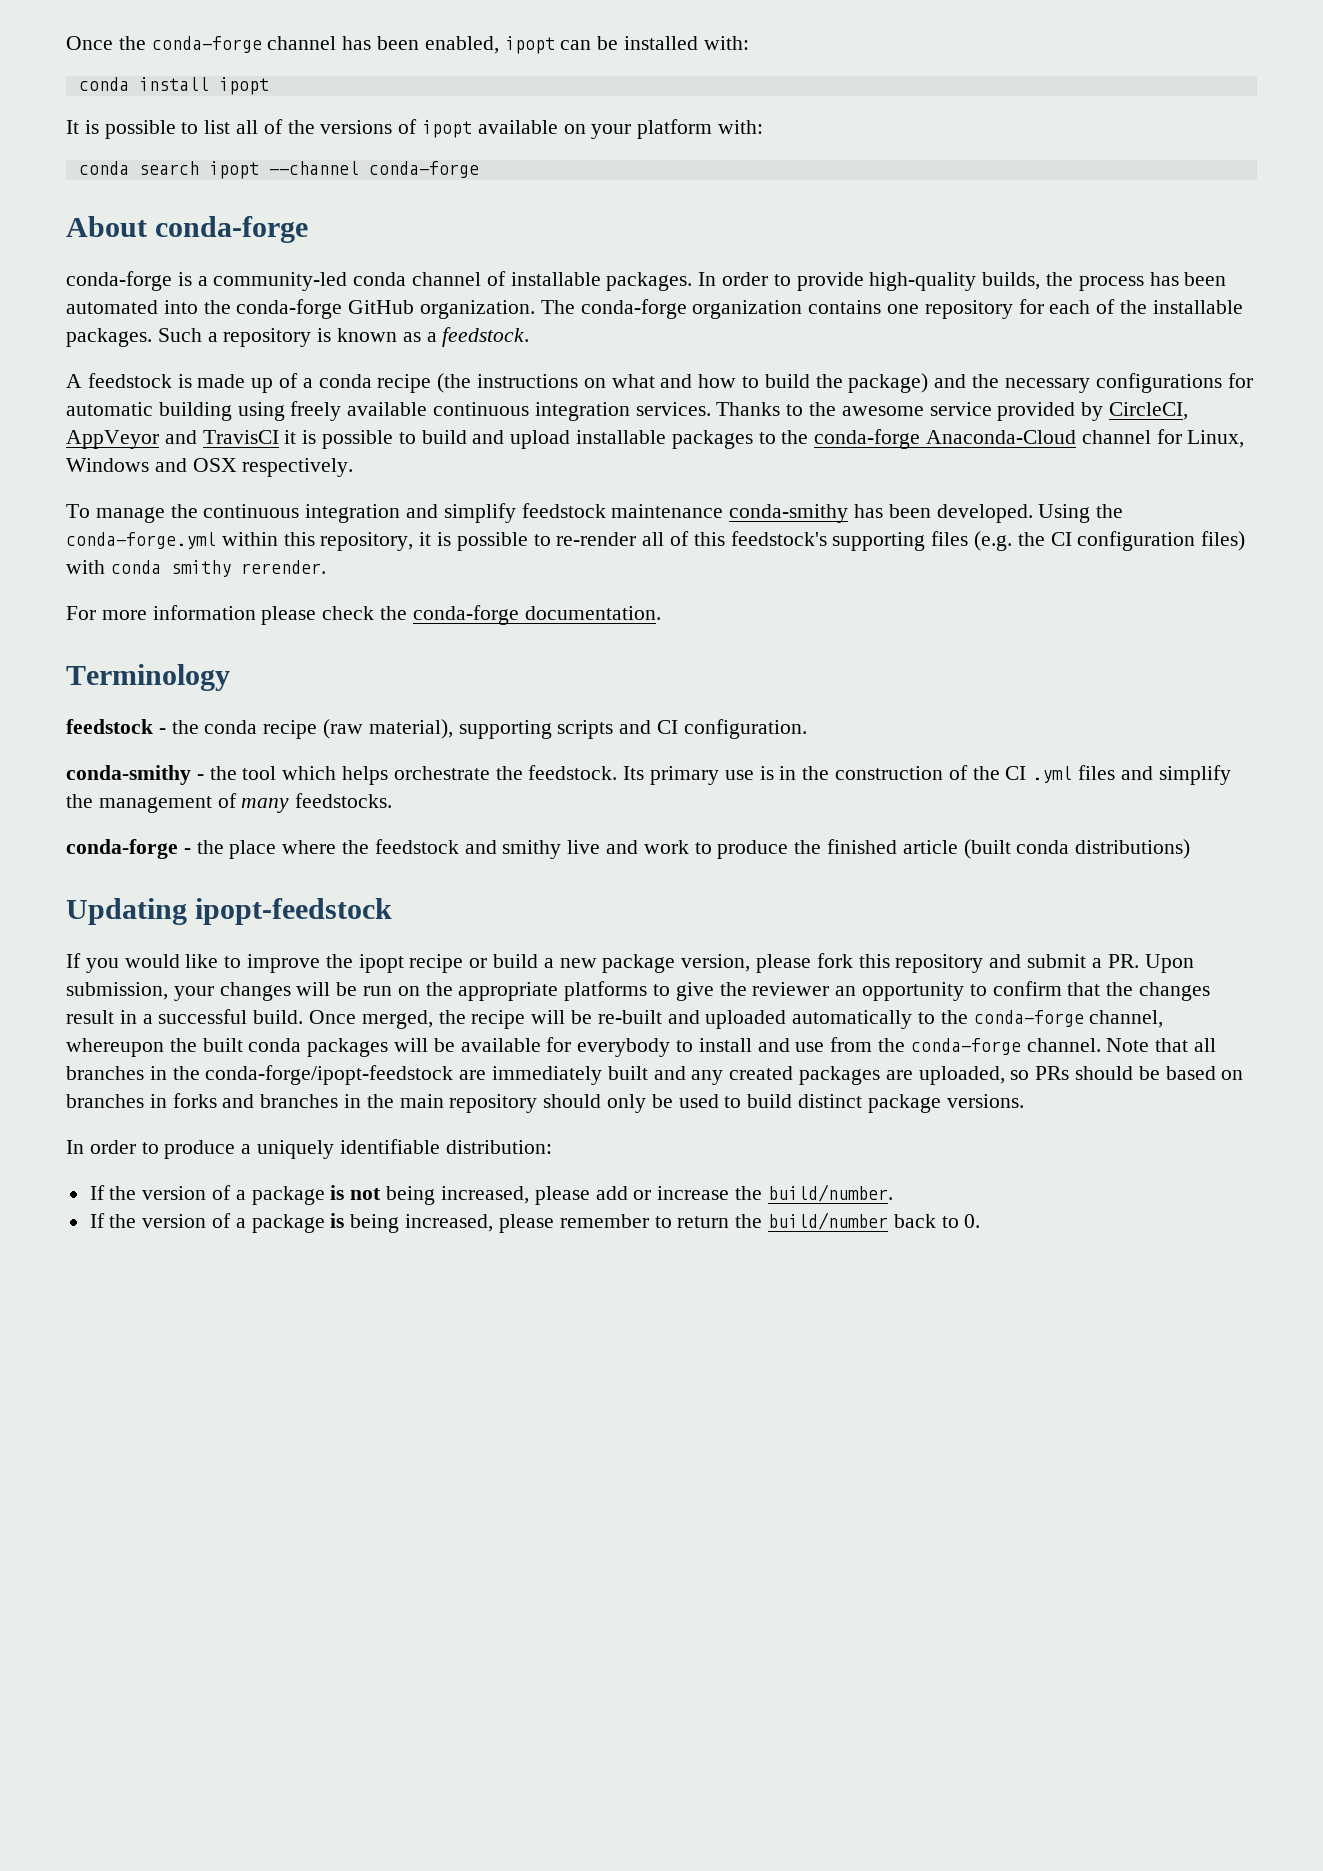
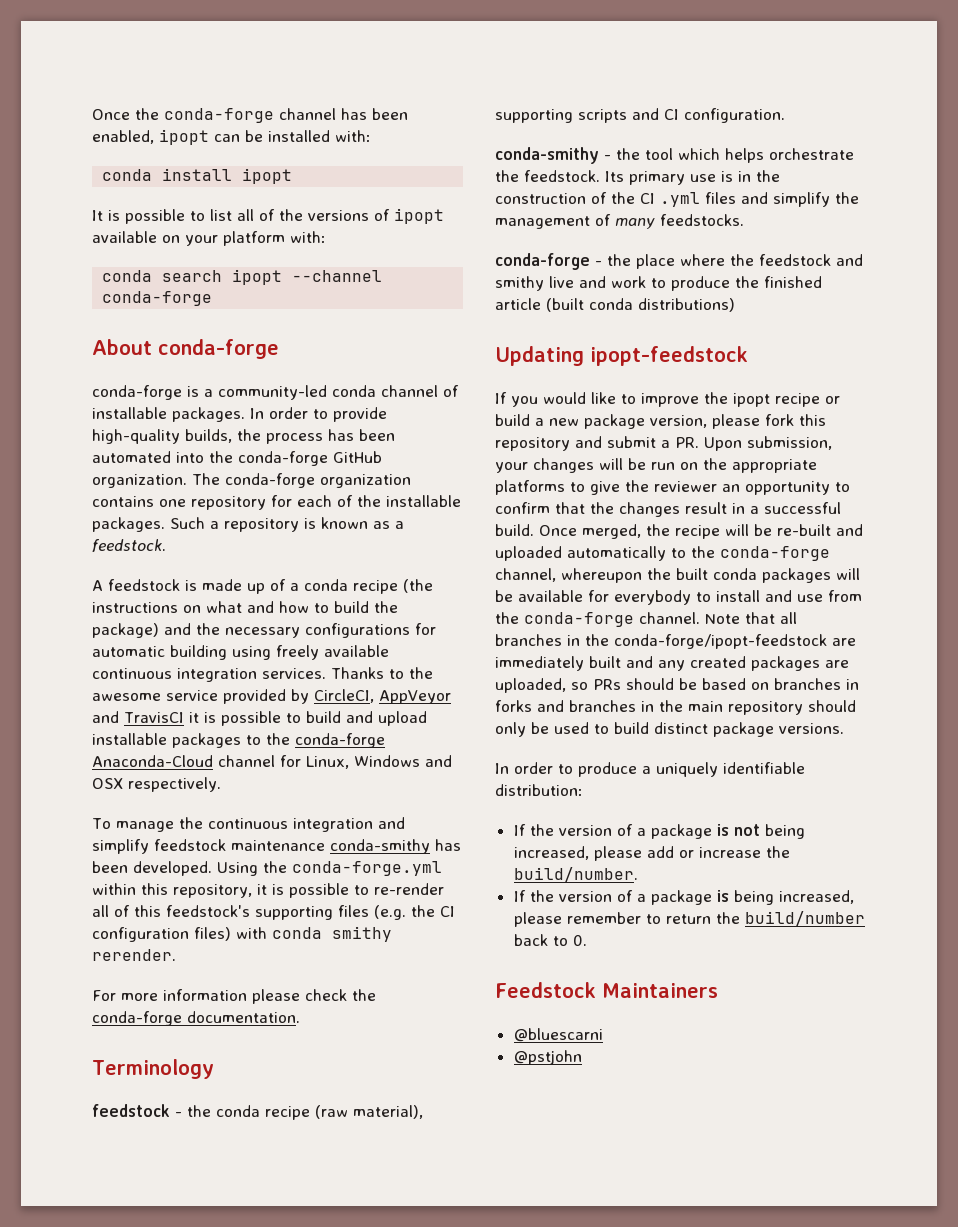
(981, 1221) none -> [495,982,718,998] [513,1028,603,1042] [513,1050,582,1065] // Feedstock Maintainers // @bluescarni // @pstjohn

